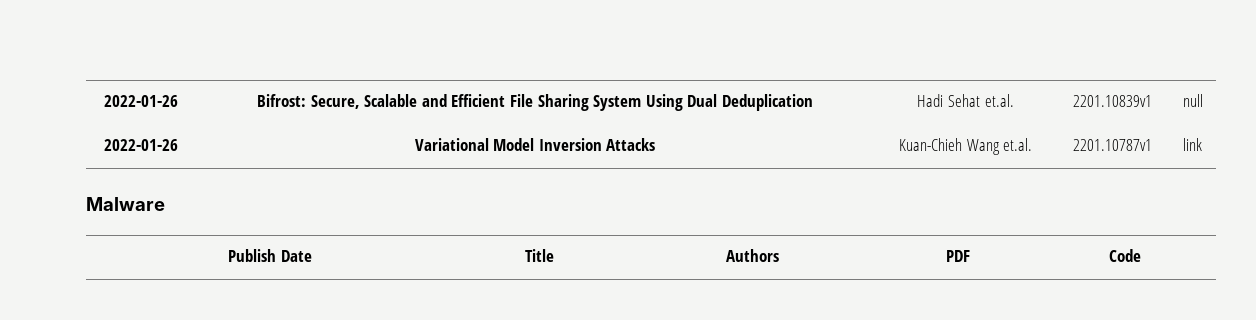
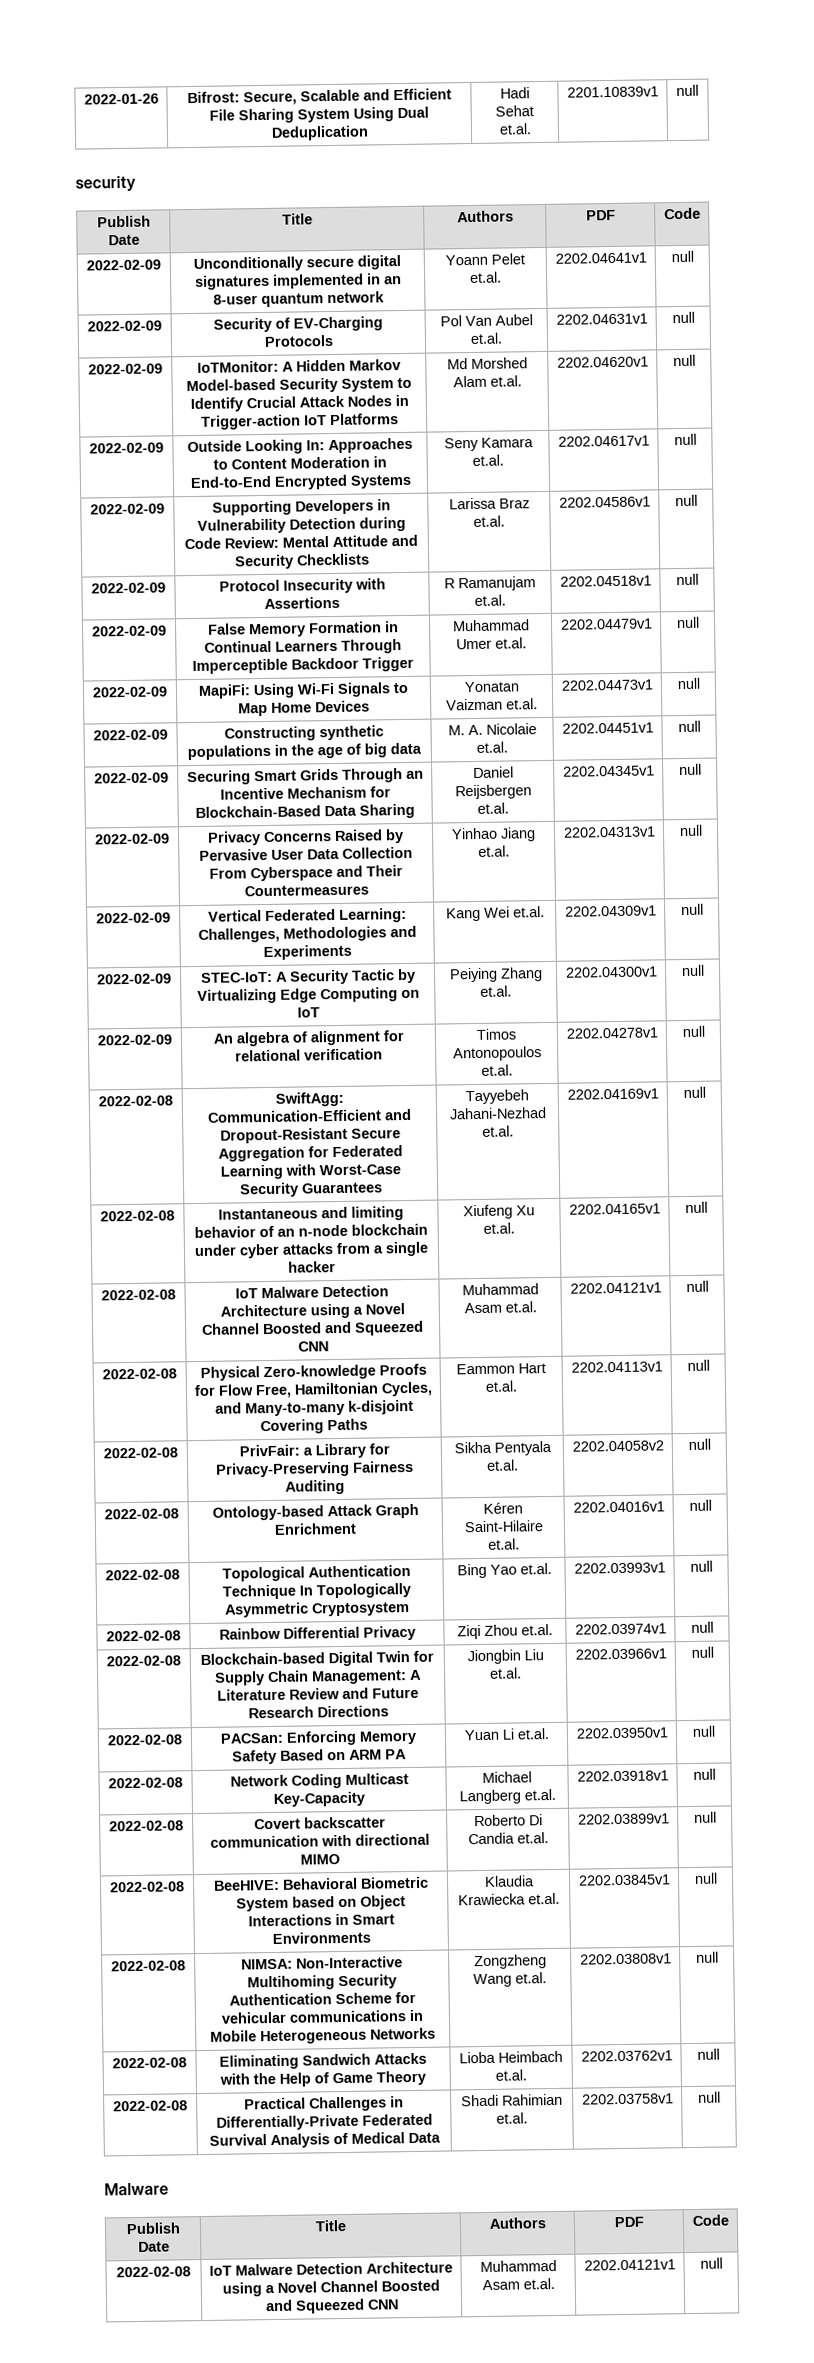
[103,139,178,151] [414,138,656,151] [898,138,1033,155] [1073,139,1152,151] [1183,138,1202,151] // 2022-01-26 | Variational Model Inversion Attacks | Kuan-Chieh Wang et.al. | 2201.10787v1 | link -> [75,175,136,192] [96,215,151,228] [107,234,140,246] [281,213,313,225] [456,210,514,223] [585,209,616,221] [663,207,701,220] [86,259,161,271] [193,254,401,272] [194,273,402,290] [212,291,385,308] [445,253,525,266] [469,271,502,284] [554,252,647,264] [670,250,694,263] [87,320,162,332] [213,316,383,333] [263,334,334,347] [439,314,533,327] [470,332,503,344] [555,313,648,325] [671,311,695,324] [88,363,163,375] [197,359,401,373] [186,377,412,393] [189,394,409,413] [201,413,399,430] [446,357,528,370] [452,375,522,388] [556,356,649,368] [672,354,696,367] [89,442,164,454] [187,437,413,455] [213,456,387,470] [189,474,412,490] [443,437,534,452] [472,454,504,466] [557,435,650,447] [673,433,697,446] [90,503,165,515] [211,499,391,516] [196,516,406,534] [184,534,418,550] [234,553,370,570] [448,497,530,510] [473,515,505,527] [558,496,651,508] [674,494,698,507] [91,582,166,594] [218,578,386,594] [264,596,340,609] [444,576,536,592] [474,594,506,606] [559,575,652,587] [675,573,699,586] [92,625,167,637] [206,621,399,638] [204,639,402,654] [192,656,414,675] [451,619,530,632] [455,637,527,650] [559,618,653,630] [675,616,700,629] [92,686,168,698] [198,682,409,699] [238,700,370,717] [463,681,519,693] [446,698,538,711] [560,679,653,691] [676,677,700,690] [93,729,168,741] [224,725,384,742] [187,742,422,761] [447,723,537,736] [476,741,508,753] [561,722,654,734] [677,720,701,733] [94,772,169,784] [186,768,424,786] [219,786,391,800] [195,803,415,819] [472,766,514,779] [454,784,532,800] [477,802,509,814] [562,765,655,777] [678,763,702,776] [95,833,170,845] [207,829,404,846] [199,846,413,861] [209,865,403,882] [243,884,369,897] [451,827,536,842] [478,845,510,857] [562,826,656,838] [678,824,703,837] [96,912,171,924] [207,907,407,923] [197,925,417,943] [262,944,352,961] [445,906,545,922] [564,905,657,917] [680,903,704,916] [97,973,172,985] [199,968,416,985] [196,987,420,1004] [296,1007,320,1018] [448,967,543,983] [480,985,512,997] [564,966,658,978] [680,964,705,977] [97,1034,173,1046] [212,1030,404,1047] [235,1048,383,1062] [476,1028,516,1040] [452,1046,542,1062] [481,1064,513,1076] [565,1027,658,1039] [681,1025,705,1038] [98,1095,173,1107] [274,1091,344,1107] [207,1108,412,1123] [219,1127,401,1144] [217,1145,403,1162] [219,1164,401,1180] [239,1182,383,1198] [465,1089,529,1105] [448,1107,547,1120] [482,1125,514,1137] [566,1088,659,1100] [682,1086,706,1099] [100,1210,175,1222] [218,1206,404,1221] [194,1223,428,1239] [194,1241,429,1259] [288,1261,336,1273] [463,1204,535,1220] [483,1222,515,1234] [568,1203,661,1215] [684,1201,708,1214] [101,1289,176,1301] [235,1285,389,1299] [219,1303,405,1319] [202,1320,424,1336] [297,1341,329,1352] [461,1283,539,1296] [463,1301,537,1314] [569,1282,662,1294] [685,1280,709,1293] [102,1368,177,1380] [199,1363,427,1381] [194,1381,433,1399] [214,1399,414,1417] [260,1418,368,1435] [456,1363,546,1375] [485,1380,518,1392] [570,1361,663,1373] [686,1359,710,1372] [103,1447,178,1459] [238,1443,390,1459] [216,1460,414,1478] [285,1479,345,1495] [453,1440,552,1456] [486,1459,519,1471] [571,1440,664,1452] [687,1438,711,1451] [104,1508,179,1520] [211,1503,419,1521] [274,1522,357,1535] [483,1502,523,1514] [463,1520,544,1533] [488,1538,520,1550] [572,1501,665,1513] [688,1499,712,1512] [105,1569,180,1581] [221,1564,411,1582] [221,1582,411,1600] [224,1602,410,1618] [456,1562,552,1579] [573,1562,666,1574] [689,1560,713,1572] [106,1630,181,1642] [218,1625,416,1641] [457,1623,553,1640] [574,1623,667,1635] [690,1621,714,1633] [106,1655,181,1667] [200,1650,434,1667] [214,1669,422,1686] [217,1687,419,1701] [247,1705,389,1719] [466,1649,544,1665] [489,1667,522,1679] [574,1648,667,1660] [690,1646,714,1658] [107,1734,183,1746] [220,1730,417,1746] [232,1749,407,1765] [463,1728,549,1741] [575,1727,668,1739] [691,1725,715,1737] [108,1777,183,1789] [229,1773,409,1789] [273,1791,365,1807] [482,1771,532,1783] [458,1788,556,1805] [576,1770,669,1782] [692,1768,716,1780] [109,1820,184,1832] [254,1816,386,1830] [210,1833,430,1848] [300,1854,340,1865] [473,1814,543,1827] [467,1832,549,1845] [577,1813,670,1825] [693,1811,717,1823] [109,1881,185,1893] [212,1876,429,1891] [236,1895,406,1912] [247,1913,395,1927] [271,1931,371,1945] [483,1875,535,1887] [458,1892,560,1906] [577,1874,671,1886] [693,1872,718,1884] [111,1960,186,1972] [241,1956,403,1970] [247,1974,397,1991] [228,1991,416,2006] [221,2009,424,2024] [210,2027,436,2045] [473,1954,547,1970] [473,1972,547,1988] [579,1953,672,1965] [695,1951,719,1963] [112,2057,187,2069] [219,2052,427,2070] [219,2070,426,2087] [459,2050,563,2064] [495,2069,527,2081] [580,2050,673,2062] [696,2048,720,2060] [113,2100,188,2112] [244,2096,404,2112] [215,2113,433,2131] [208,2132,441,2149] [461,2093,563,2107] [496,2112,528,2124] [581,2093,674,2105] [697,2091,721,2103] // security // Publish Date | Title | Authors | PDF | Code // 2022-02-09 | Unconditionally secure digital signatures implemented in an 8-user quantum network | Yoann Pelet et.al. | 2202.04641v1 | null // 2022-02-09 | Security of EV-Charging Protocols | Pol Van Aubel et.al. | 2202.04631v1 | null // 2022-02-09 | IoTMonitor: A Hidden Markov Model-based Security System to Identify Crucial Attack Nodes in Trigger-action IoT Platforms | Md Morshed Alam et.al. | 2202.04620v1 | null // 2022-02-09 | Outside Looking In: Approaches to Content Moderation in End-to-End Encrypted Systems | Seny Kamara et.al. | 2202.04617v1 | null // 2022-02-09 | Supporting Developers in Vulnerability Detection during Code Review: Mental Attitude and Security Checklists | Larissa Braz et.al. | 2202.04586v1 | null // 2022-02-09 | Protocol Insecurity with Assertions | R Ramanujam et.al. | 2202.04518v1 | null // 2022-02-09 | False Memory Formation in Continual Learners Through Imperceptible Backdoor Trigger | Muhammad Umer et.al. | 2202.04479v1 | null // 2022-02-09 | MapiFi: Using Wi-Fi Signals to Map Home Devices | Yonatan Vaizman et.al. | 2202.04473v1 | null // 2022-02-09 | Constructing synthetic populations in the age of big data | M. A. Nicolaie et.al. | 2202.04451v1 | null // 2022-02-09 | Securing Smart Grids Through an Incentive Mechanism for Blockchain-Based Data Sharing | Daniel Reijsbergen et.al. | 2202.04345v1 | null // 2022-02-09 | Privacy Concerns Raised by Pervasive User Data Collection From Cyberspace and Their Countermeasures | Yinhao Jiang et.al. | 2202.04313v1 | null // 2022-02-09 | Vertical Federated Learning: Challenges, Methodologies and Experiments | Kang Wei et.al. | 2202.04309v1 | null // 2022-02-09 | STEC-IoT: A Security Tactic by Virtualizing Edge Computing on IoT | Peiying Zhang et.al. | 2202.04300v1 | null // 2022-02-09 | An algebra of alignment for relational verification | Timos Antonopoulos et.al. | 2202.04278v1 | null // 2022-02-08 | SwiftAgg: Communication-Efficient and Dropout-Resistant Secure Aggregation for Federated Learning with Worst-Case Security Guarantees | Tayyebeh Jahani-Nezhad et.al. | 2202.04169v1 | null // 2022-02-08 | Instantaneous and limiting behavior of an n-node blockchain under cyber attacks from a single hacker | Xiufeng Xu et.al. | 2202.04165v1 | null // 2022-02-08 | IoT Malware Detection Architecture using a Novel Channel Boosted and Squeezed CNN | Muhammad Asam et.al. | 2202.04121v1 | null // 2022-02-08 | Physical Zero-knowledge Proofs for Flow Free, Hamiltonian Cycles, and Many-to-many k-disjoint Covering Paths | Eammon Hart et.al. | 2202.04113v1 | null // 2022-02-08 | PrivFair: a Library for Privacy-Preserving Fairness Auditing | Sikha Pentyala et.al. | 2202.04058v2 | null // 2022-02-08 | Ontology-based Attack Graph Enrichment | Kéren Saint-Hilaire et.al. | 2202.04016v1 | null // 2022-02-08 | Topological Authentication Technique In Topologically Asymmetric Cryptosystem | Bing Yao et.al. | 2202.03993v1 | null // 2022-02-08 | Rainbow Differential Privacy | Ziqi Zhou et.al. | 2202.03974v1 | null // 2022-02-08 | Blockchain-based Digital Twin for Supply Chain Management: A Literature Review and Future Research Directions | Jiongbin Liu et.al. | 2202.03966v1 | null // 2022-02-08 | PACSan: Enforcing Memory Safety Based on ARM PA | Yuan Li et.al. | 2202.03950v1 | null // 2022-02-08 | Network Coding Multicast Key-Capacity | Michael Langberg et.al. | 2202.03918v1 | null // 2022-02-08 | Covert backscatter communication with directional MIMO | Roberto Di Candia et.al. | 2202.03899v1 | null // 2022-02-08 | BeeHIVE: Behavioral Biometric System based on Object Interactions in Smart Environments | Klaudia Krawiecka et.al. | 2202.03845v1 | null // 2022-02-08 | NIMSA: Non-Interactive Multihoming Security Authentication Scheme for vehicular communications in Mobile Heterogeneous Networks | Zongzheng Wang et.al. | 2202.03808v1 | null // 2022-02-08 | Eliminating Sandwich Attacks with the Help of Game Theory | Lioba Heimbach et.al. | 2202.03762v1 | null // 2022-02-08 | Practical Challenges in Differentially-Private Federated Survival Analysis of Medical Data | Shadi Rahimian et.al. | 2202.03758v1 | null
(1141, 255) none -> [116,2266,191,2278] [209,2261,453,2276] [222,2279,440,2297] [264,2298,399,2314] [479,2259,557,2273] [481,2277,555,2291] [583,2259,676,2271] [699,2257,723,2269] // 2022-02-08 | IoT Malware Detection Architecture using a Novel Channel Boosted and Squeezed CNN | Muhammad Asam et.al. | 2202.04121v1 | null

